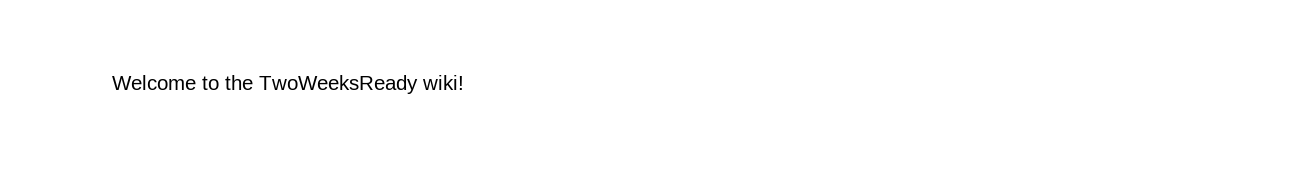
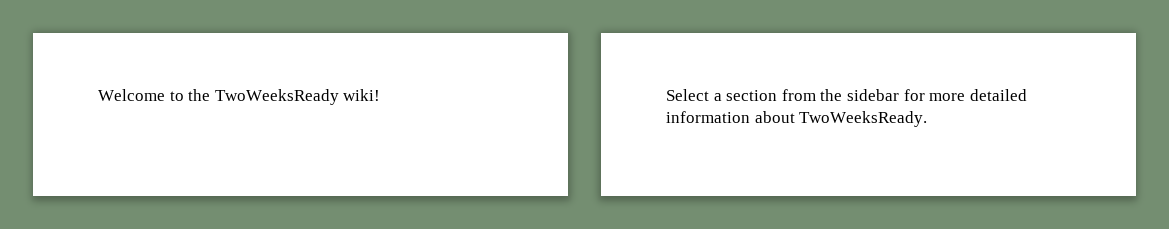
(464, 82) none -> [666,89,1027,101] [666,111,928,127] // Select a section from the sidebar for more detailed information about TwoWeeksReady.

